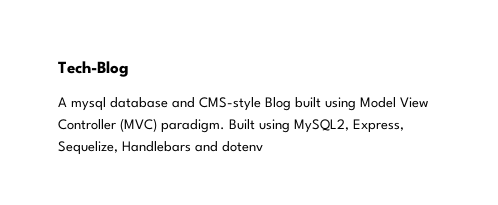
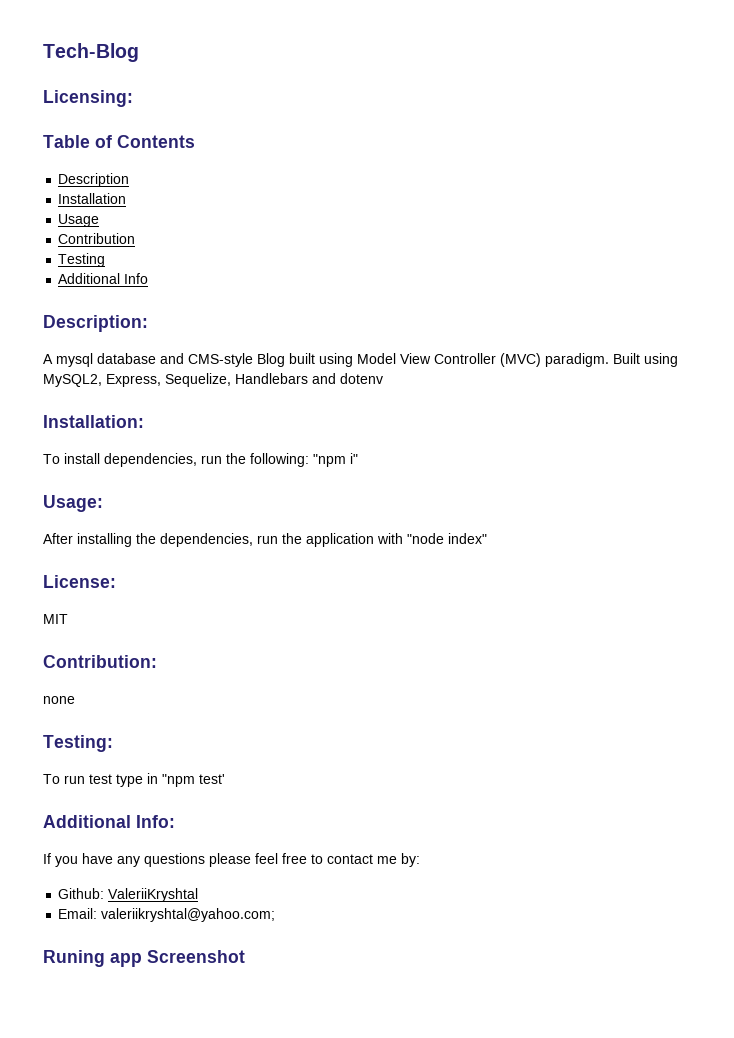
(129, 69) none -> [43,90,133,107] [43,135,195,148] [58,173,130,187] [58,193,127,204] [58,214,100,227] [58,233,136,244] [58,253,106,267] [58,273,149,284] [43,315,148,332] // Licensing: // Table of Contents // Description // Installation // Usage // Contribution // Testing // Additional Info // Description:
(263, 146) none -> [43,415,144,428] [43,453,358,467] [43,495,103,512] [43,533,487,547] [43,575,116,588] [43,614,68,624] [43,655,157,668] [43,696,75,704] [43,735,113,752] [43,773,225,787] [43,815,175,828] [43,853,420,867] [58,888,199,902] [58,908,276,922] [43,950,245,967] // Installation: // To install dependencies, run the following: "npm i" // Usage: // After installing the dependencies, run the application with "node index" // License: // MIT // Contribution: // none // Testing: // To run test type in "npm test' // Additional Info: // If you have any questions please feel free to contact me by: // Github: ValeriiKryshtal // Email: valeriikryshtal@yahoo.com; // Runing app Screenshot

